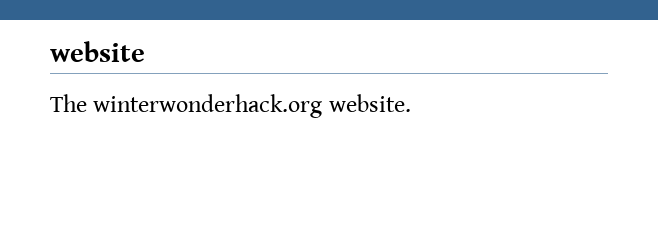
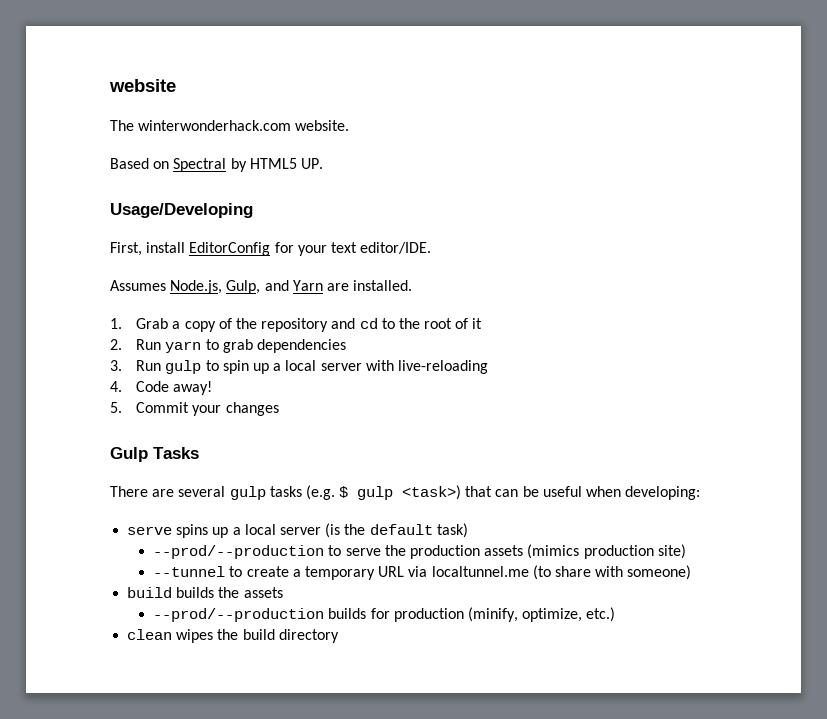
[93,94,323,118] winterwonderhack.org -> [138,120,292,131] winterwonderhack.com
(411, 103) none -> [110,158,323,172] [110,203,253,218] [110,242,432,256] [110,280,413,294] [110,318,483,332] [110,339,346,353] [110,360,488,374] [110,381,213,395] [110,402,279,416] [110,447,199,462] [110,485,701,500] [127,523,468,538] [153,544,686,559] [153,565,692,580] [127,587,283,598] [153,607,616,622] [127,629,339,643] // Based on Spectral by HTML5 UP. // Usage/Developing // First, install EditorConfig for your text editor/IDE. // Assumes Node.js, Gulp, and Yarn are installed. // 1. Grab a copy of the repository and cd to the root of it // 2. Run yarn to grab dependencies // 3. Run gulp to spin up a local server with live-reloading // 4. Code away! // 5. Commit your changes // Gulp Tasks // There are several gulp tasks (e.g. $ gulp <task>) that can be useful when developing: // serve spins up a local server (is the default task) // --prod/--production to serve the production assets (mimics production site) // --tunnel to create a temporary URL via localtunnel.me (to share with someone) // build builds the assets // --prod/--production builds for production (minify, optimize, etc.) // clean wipes the build directory

